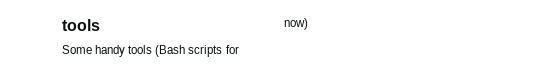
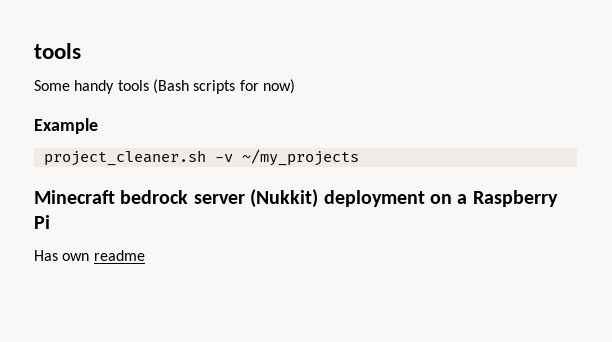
(308, 24) none -> [34,118,98,134] [43,149,359,166] [34,189,558,208] [34,215,50,229] [34,250,145,261] // Example // project_cleaner.sh -v ~/my_projects // Minecraft bedrock server (Nukkit) deployment on a Raspberry Pi // Has own readme

